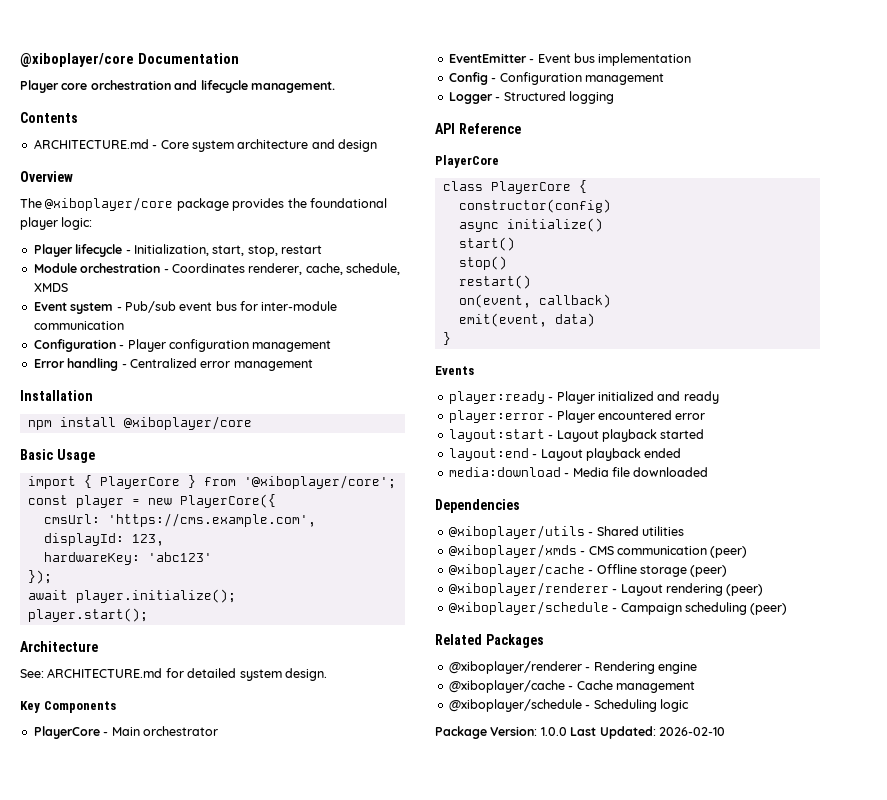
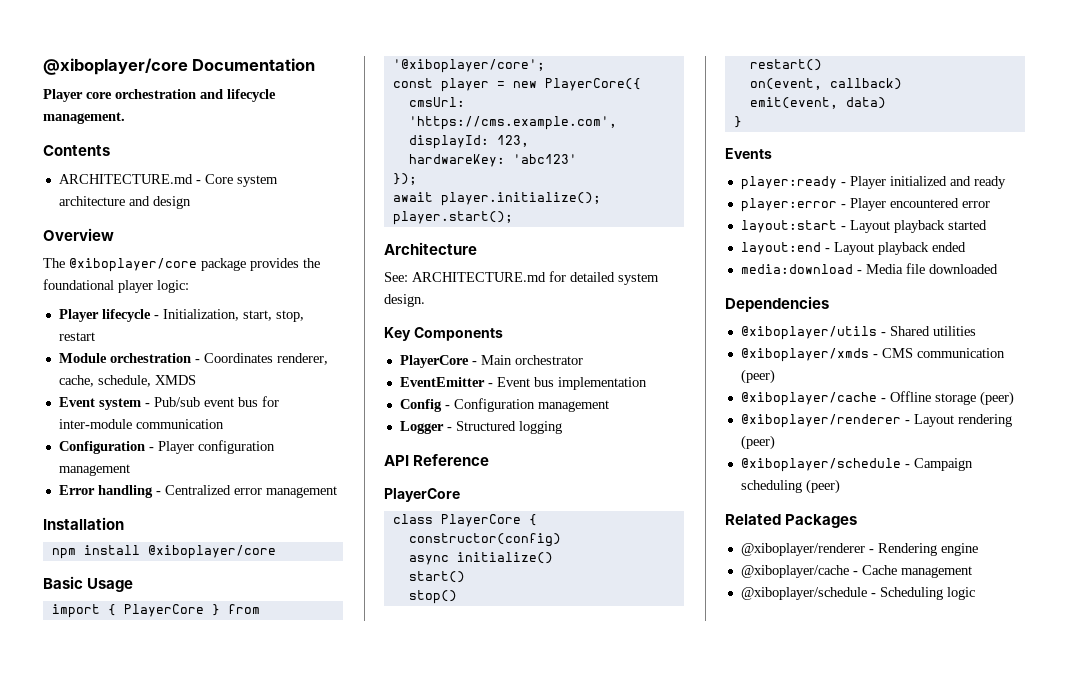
[435,726,725,739] // Package Version: 1.0.0 Last Updated: 2026-02-10 -> (975, 593) none

